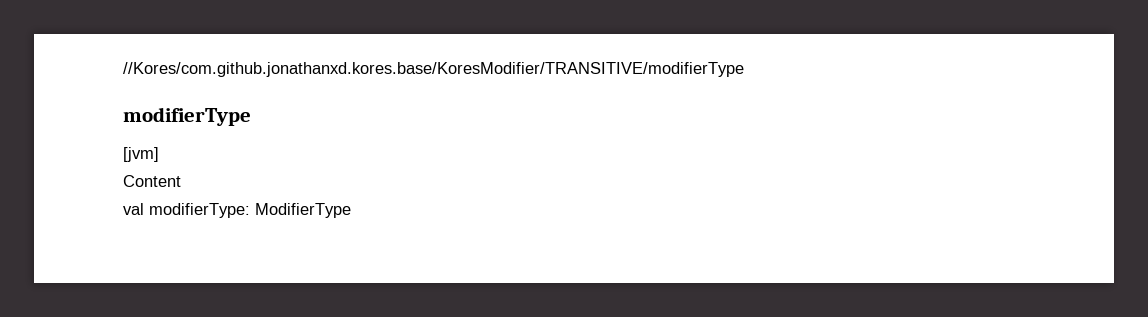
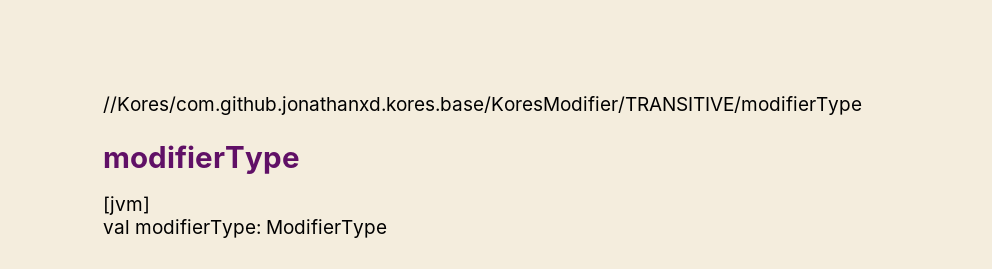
[123,175,181,187] // Content -> (150, 205) none

